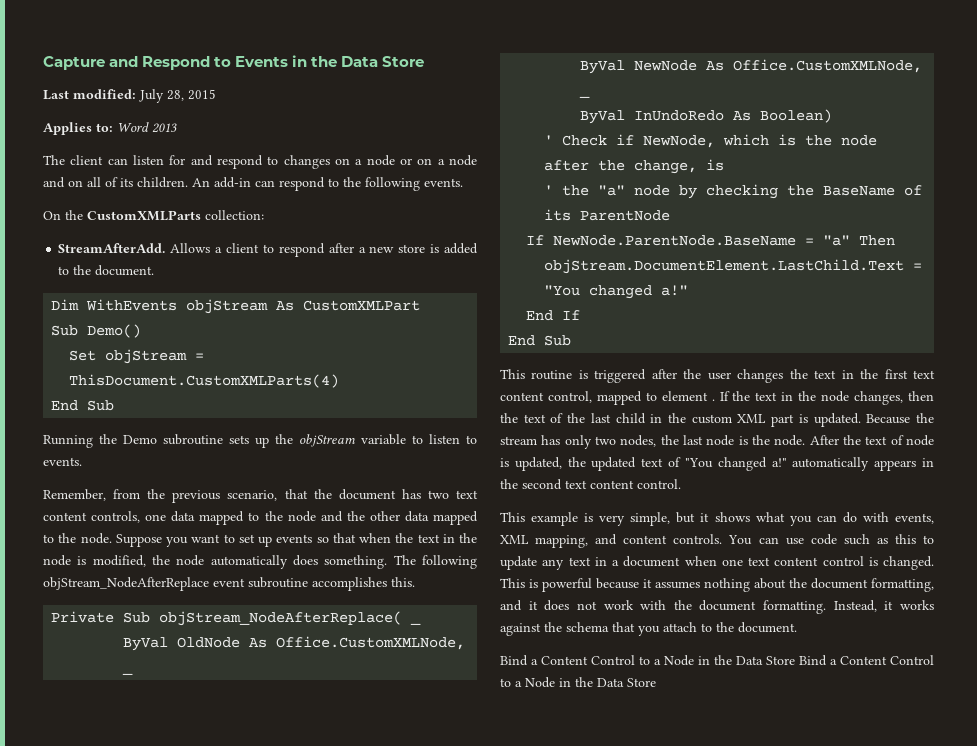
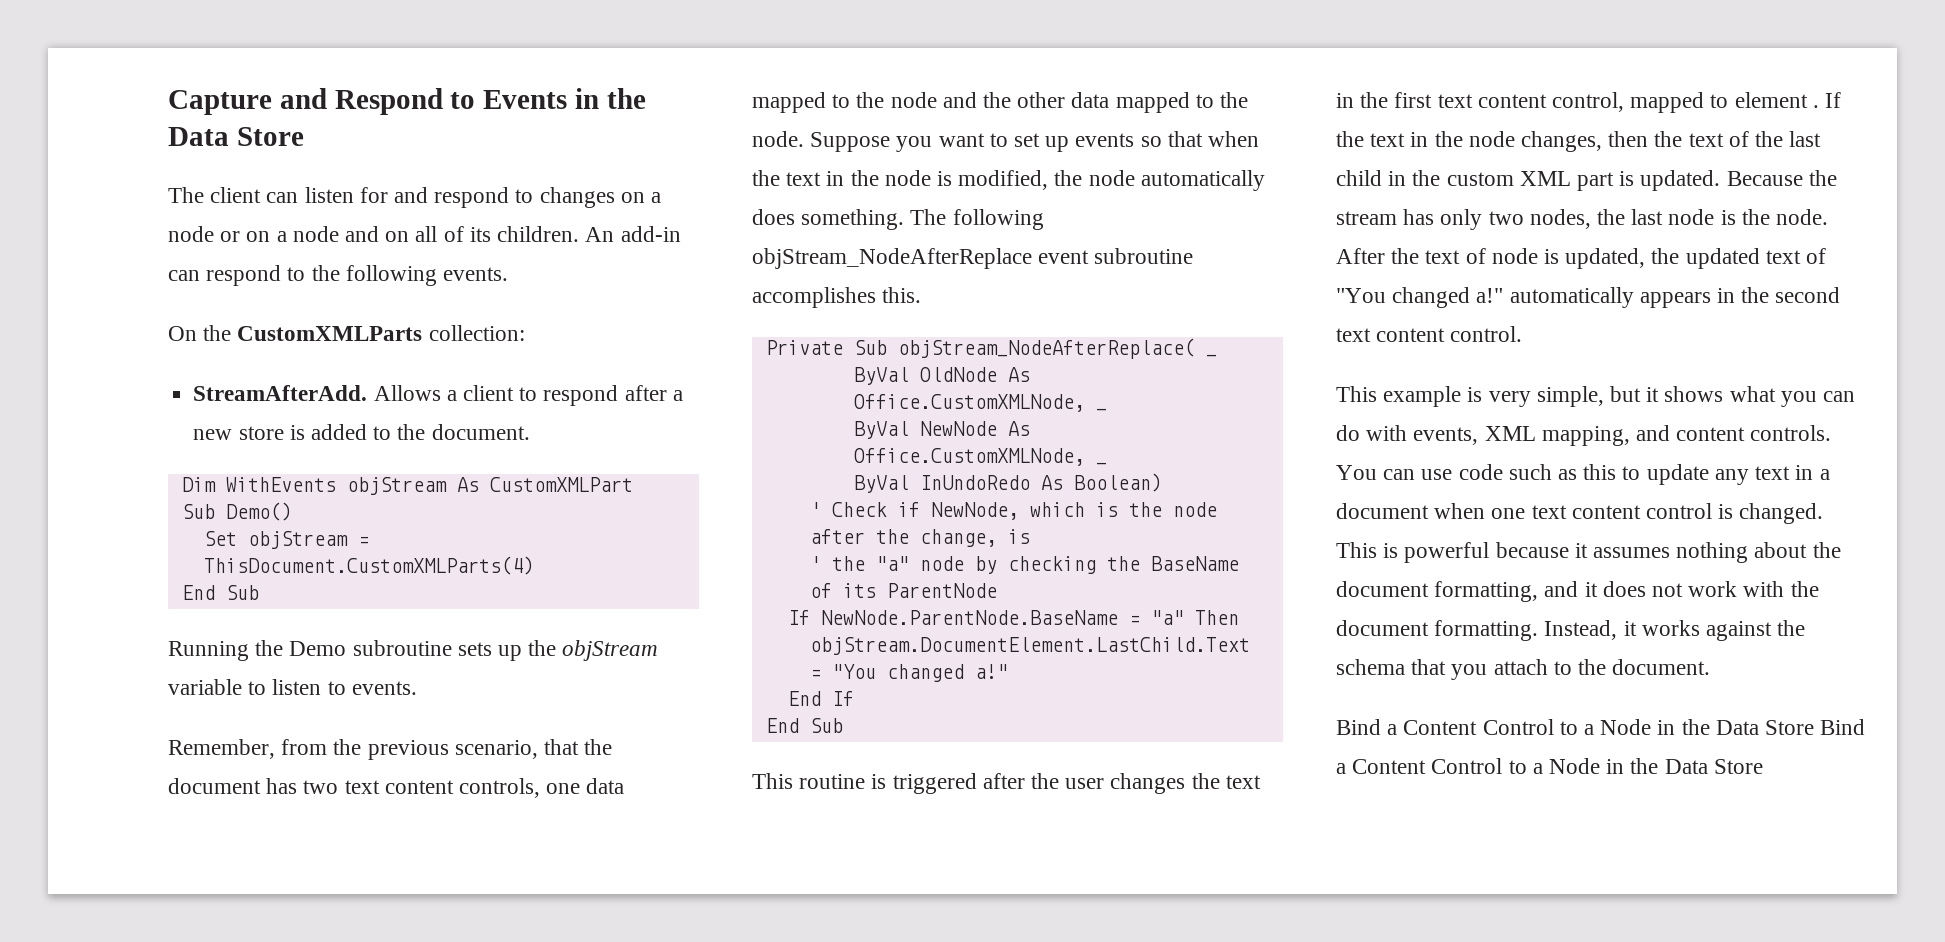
[43,89,216,103] [43,122,177,135] // Last modified: July 28, 2015 // Applies to: Word 2013 -> (304, 136) none

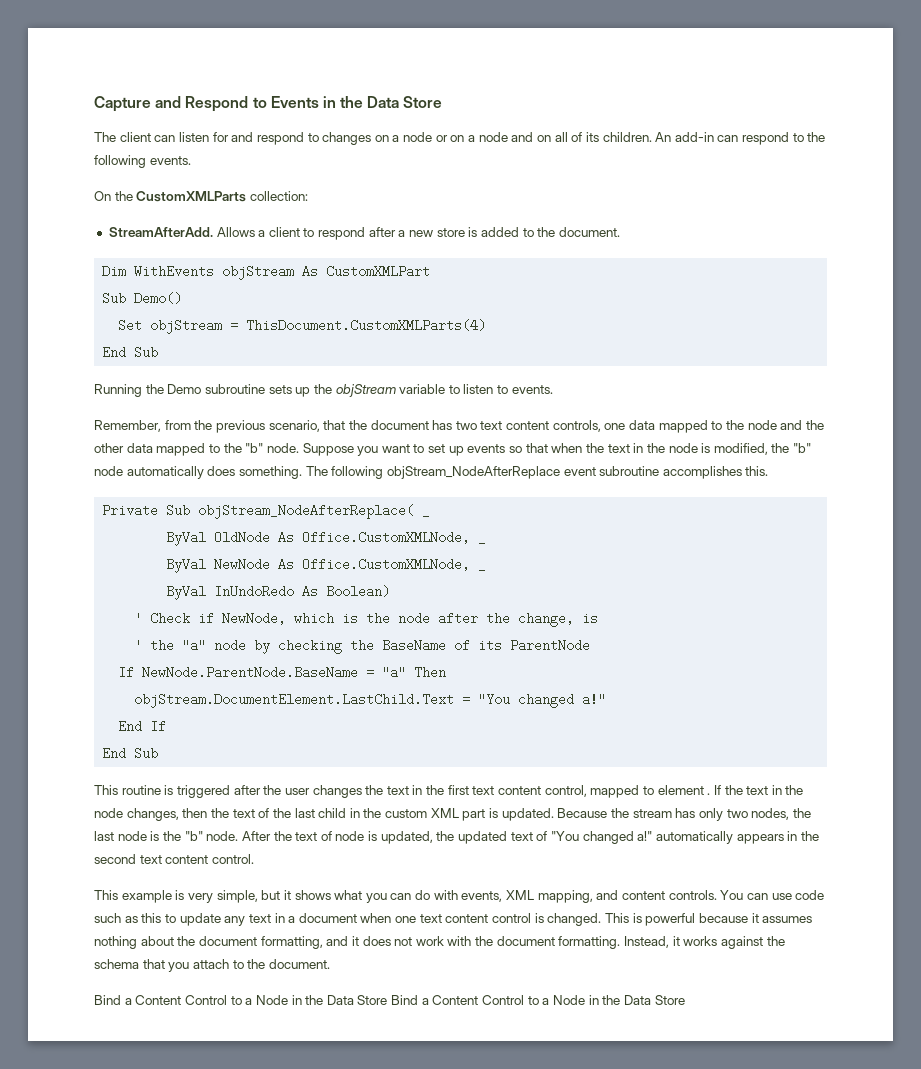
(1249, 100) none -> [245,443,264,453] "b"
(1083, 178) none -> [793,443,812,453] "b"
(1770, 217) none -> [184,831,203,841] "b"

